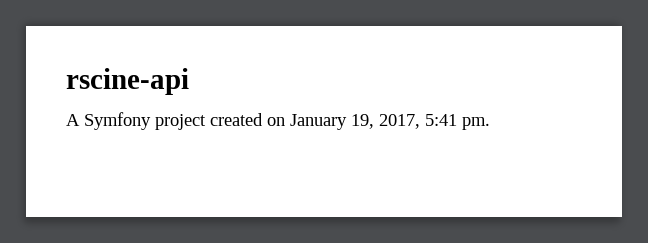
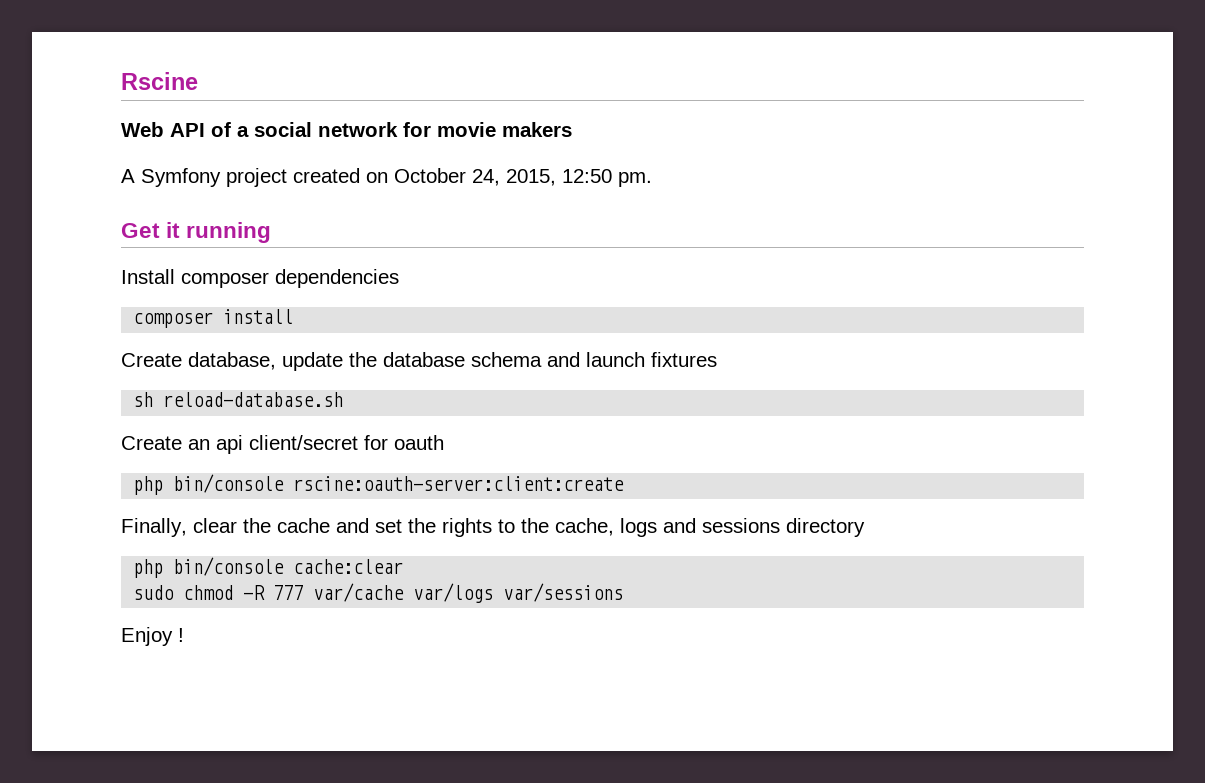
[66,68,189,95] rscine-api -> [121,72,198,90] [121,122,572,137] Rscine // Web API of a social network for movie makers
[290,114,490,130] January 19, 2017, 5:41 pm. -> [394,168,652,187] [121,222,272,243] [121,269,399,288] [133,309,294,328] [121,352,717,371] [133,392,344,407] [121,435,444,454] [133,474,625,495] [121,518,865,537] [133,557,404,578] [133,583,624,603] [121,627,184,646] October 24, 2015, 12:50 pm. // Get it running // Install composer dependencies // composer install // Create database, update the database schema and launch fixtures // sh reload-database.sh // Create an api client/secret for oauth // php bin/console rscine:oauth-server:client:create // Finally, clear the cache and set the rights to the cache, logs and sessions directory // php bin/console cache:clear // sudo chmod -R 777 var/cache var/logs var/sessions // Enjoy !

